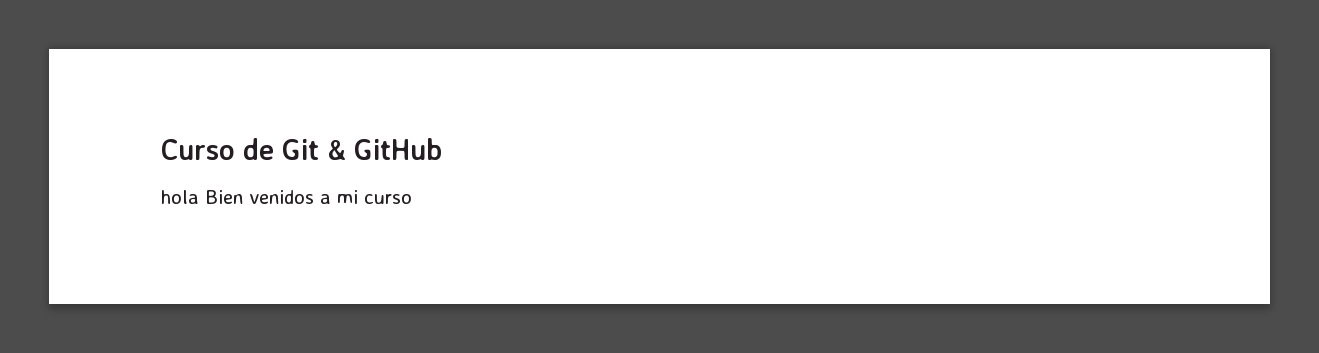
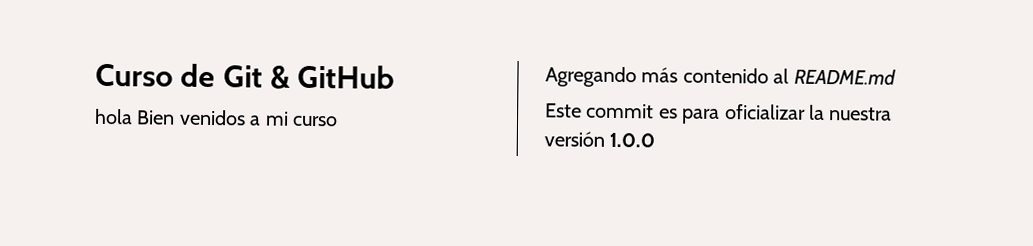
(412, 199) none -> [545,66,896,88] [545,103,893,124] [544,131,656,148] // Agregando más contenido al README.md // Este commit es para oficializar la nuestra versión 1.0.0

